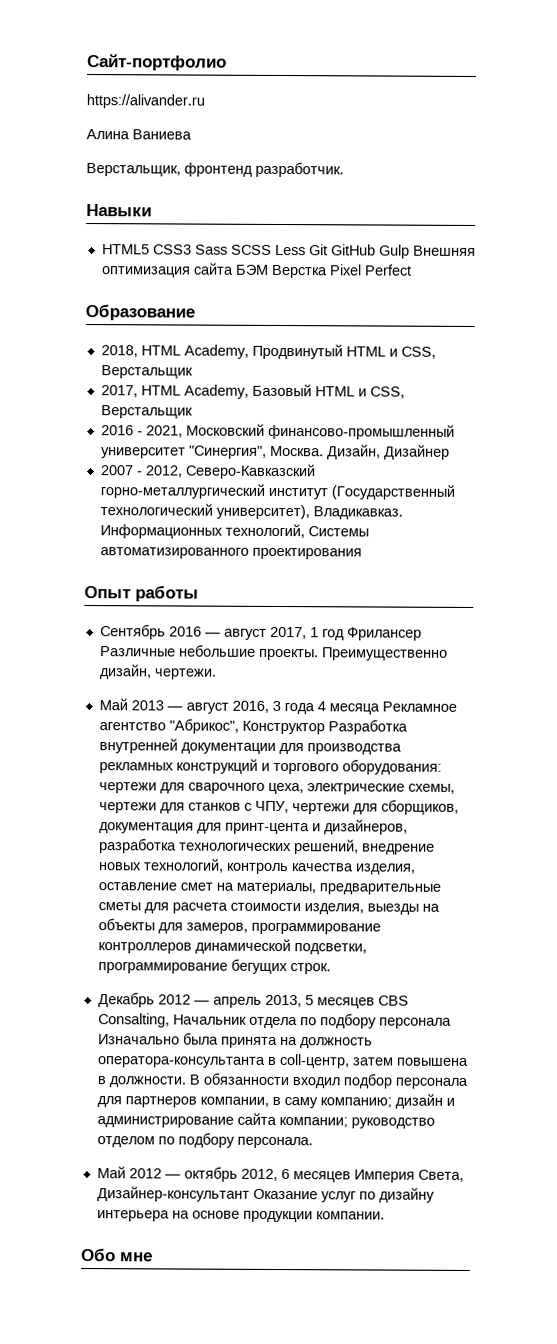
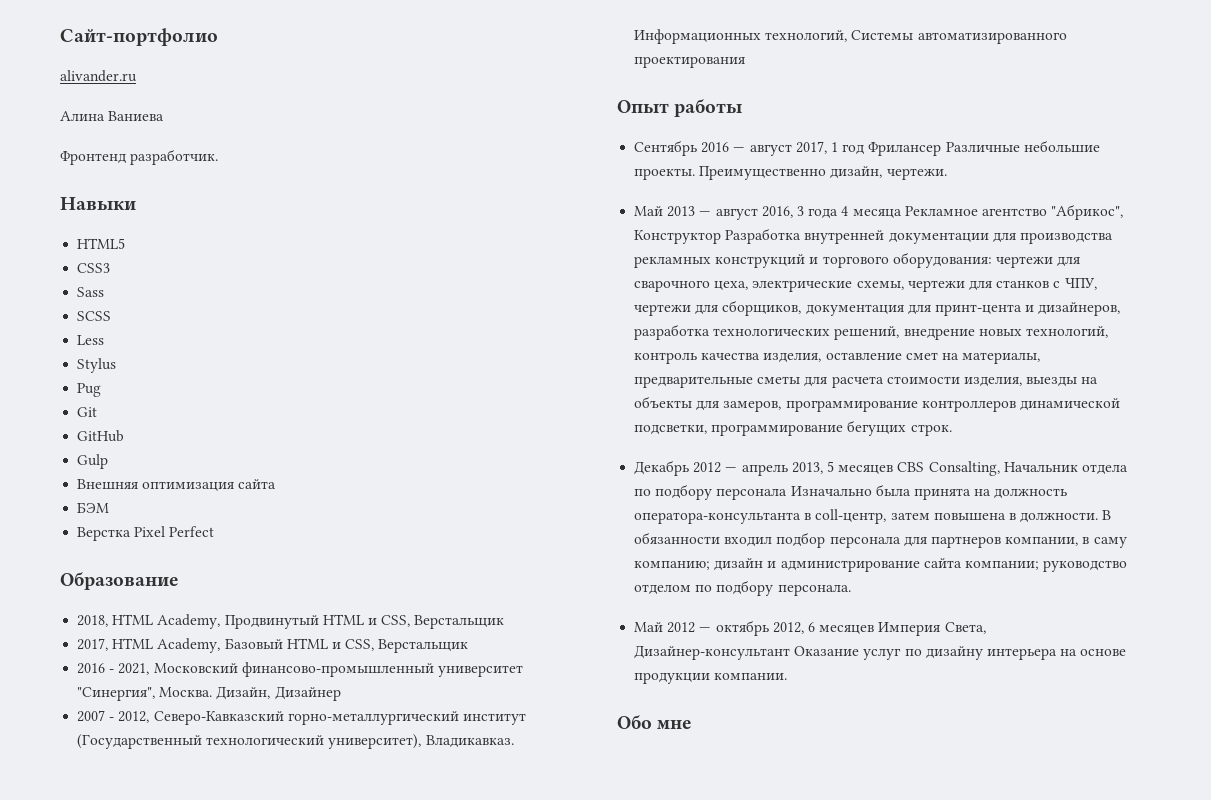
[86,94,205,109] https://alivander.ru -> [60,70,137,82] alivander.ru
[86,162,253,177] Верстальщик, фронтенд -> [60,151,126,165] Фронтенд
(150, 249) none -> (126, 243) //
(192, 249) none -> (111, 268) //
(228, 249) none -> (105, 292) //
(272, 249) none -> (112, 316) //
(306, 250) none -> [77,358,117,373] [77,383,102,397] // Stylus // Pug //
(328, 250) none -> (98, 412) //
(376, 250) none -> (125, 436) //
(410, 251) none -> (109, 461) //
(234, 268) none -> (277, 484) //
(269, 269) none -> (110, 507) //

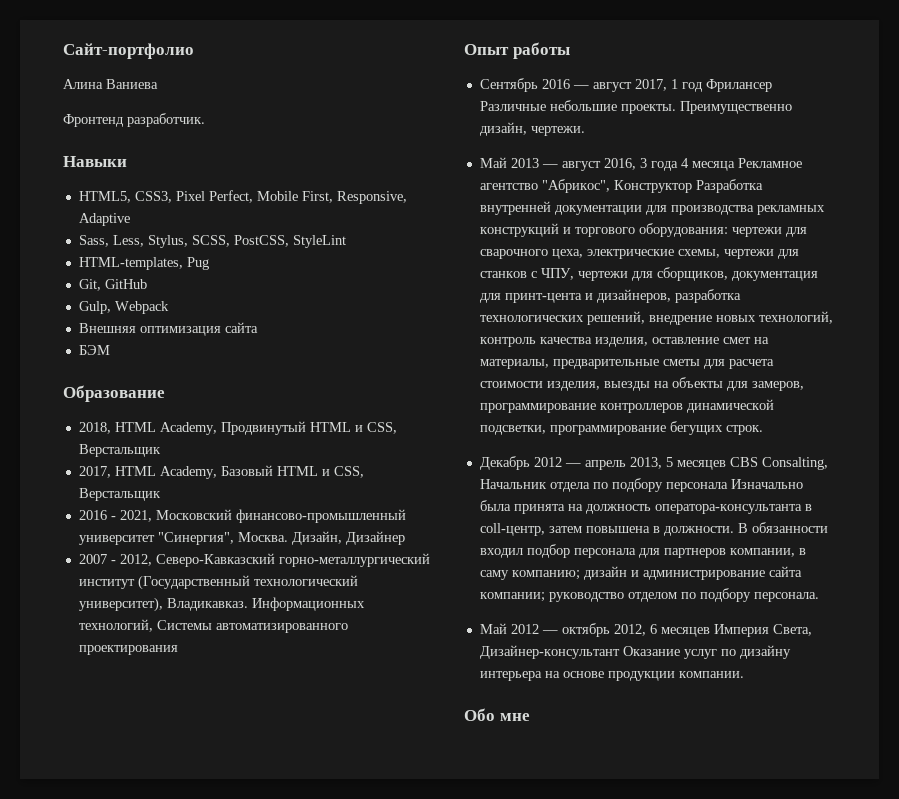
[60,70,137,82] // alivander.ru -> (194, 51) none
[77,238,126,249] [77,263,111,273] [77,287,105,297] [77,311,112,321] [77,335,105,345] [77,358,117,373] HTML5 // CSS3 // Sass // SCSS // Less // Stylus // -> [78,190,407,204] [78,213,130,226] [78,235,346,248] [78,257,183,270] HTML5, CSS3, Pixel Perfect, Mobile First, Responsive, Adaptive // Sass, Less, Stylus, SCSS, PostCSS, StyleLint // HTML-templates,
[77,407,98,417] Git // -> [78,279,101,291] Git,
[77,454,109,469] Gulp -> [78,301,169,314] Gulp, Webpack
[77,526,215,541] // Верстка Pixel Perfect -> (110, 350) none

